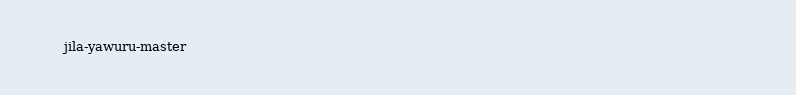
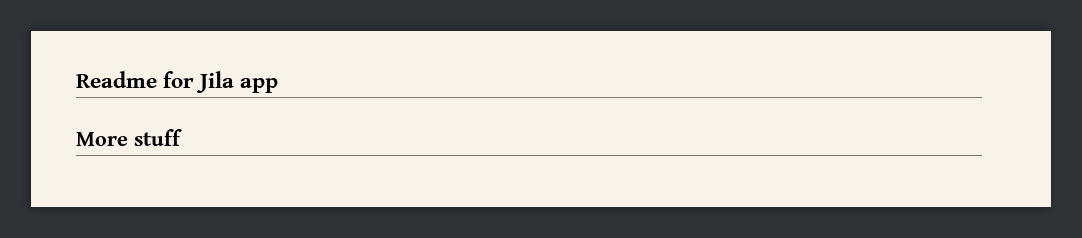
[62,41,187,54] jila-yawuru-master -> [76,71,279,93] [76,129,182,146] Readme for Jila app // More stuff

